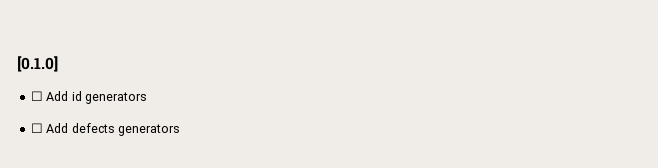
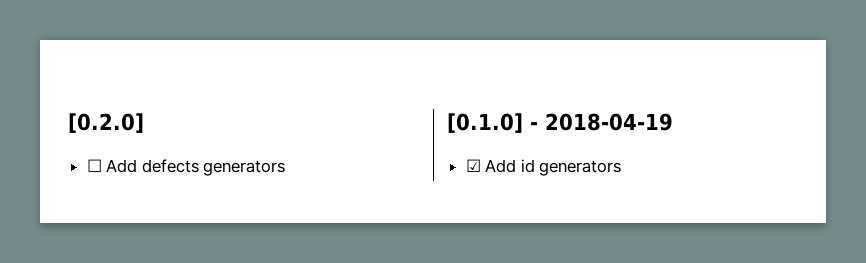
[17,56,58,72] [30,91,147,104] [0.1.0] // ☐ Add id generators -> [68,113,144,133] [0.2.0]
(180, 130) none -> [447,113,673,133] [465,159,622,176] // [0.1.0] - 2018-04-19 // ☑ Add id generators

